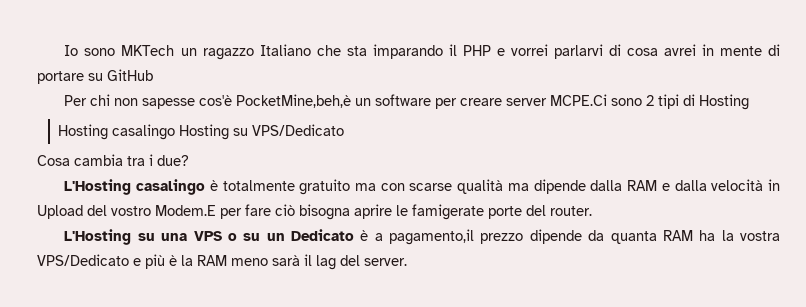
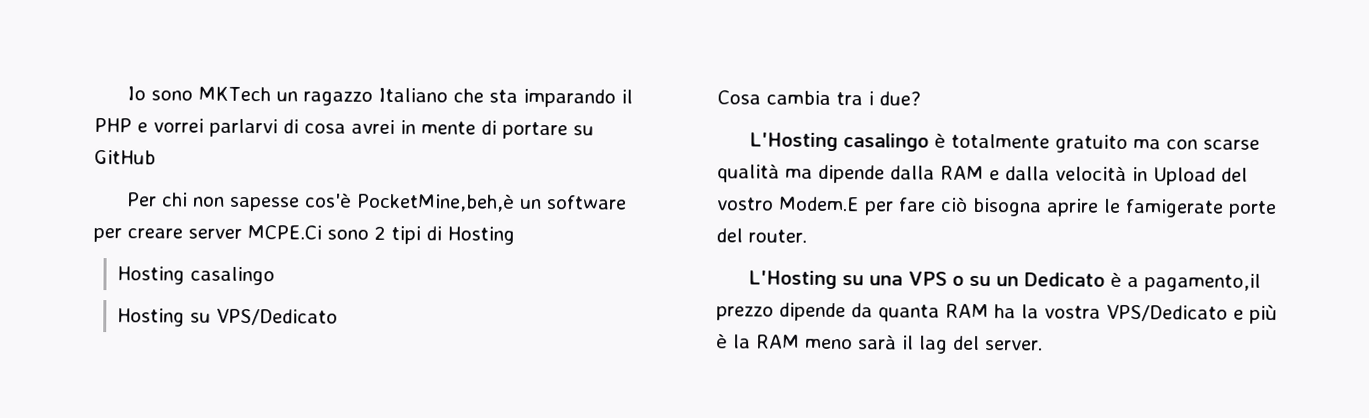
(175, 132) none -> (276, 276) //

